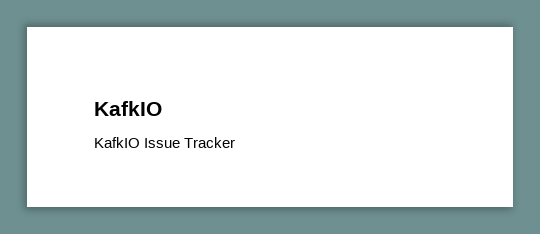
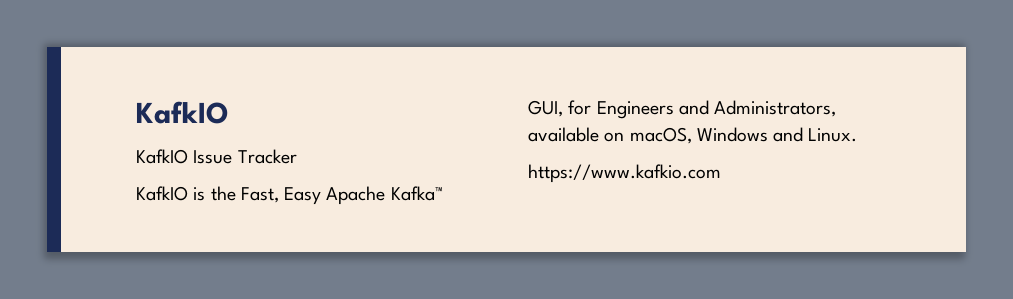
(236, 142) none -> [136,186,443,205] [528,100,837,119] [528,127,858,144] [528,164,721,183] // KafkIO is the Fast, Easy Apache Kafka™ GUI, for Engineers and Administrators, available on macOS, Windows and Linux. // https://www.kafkio.com

